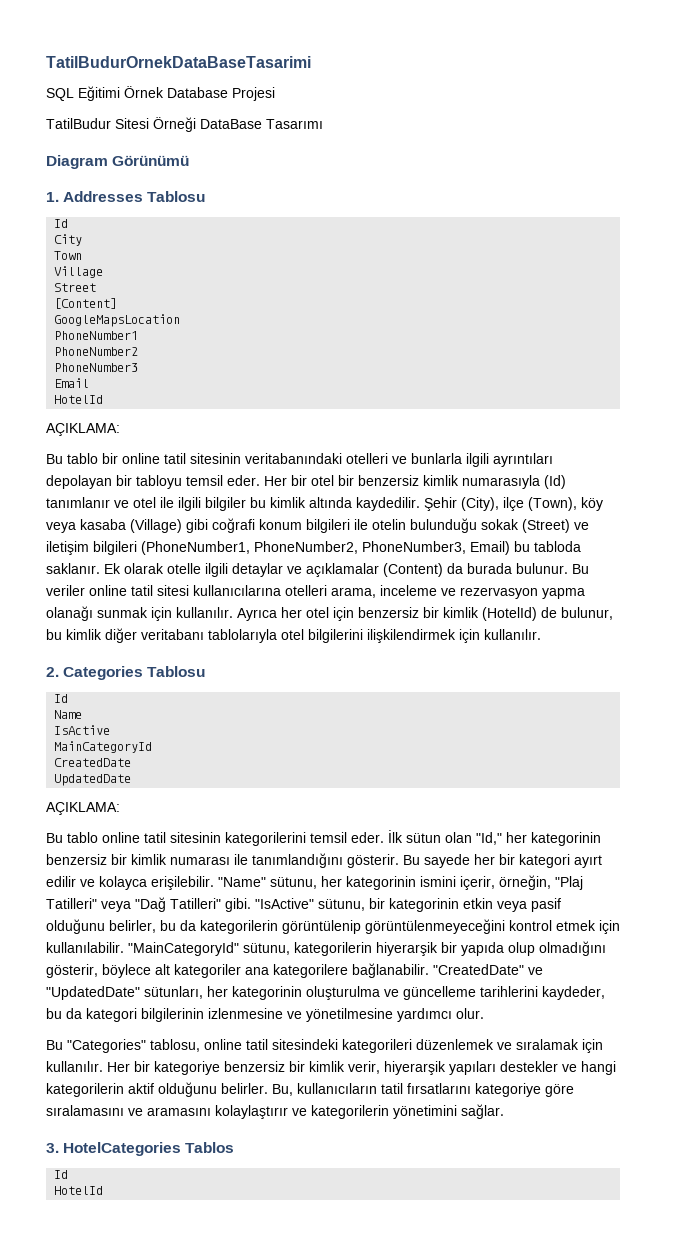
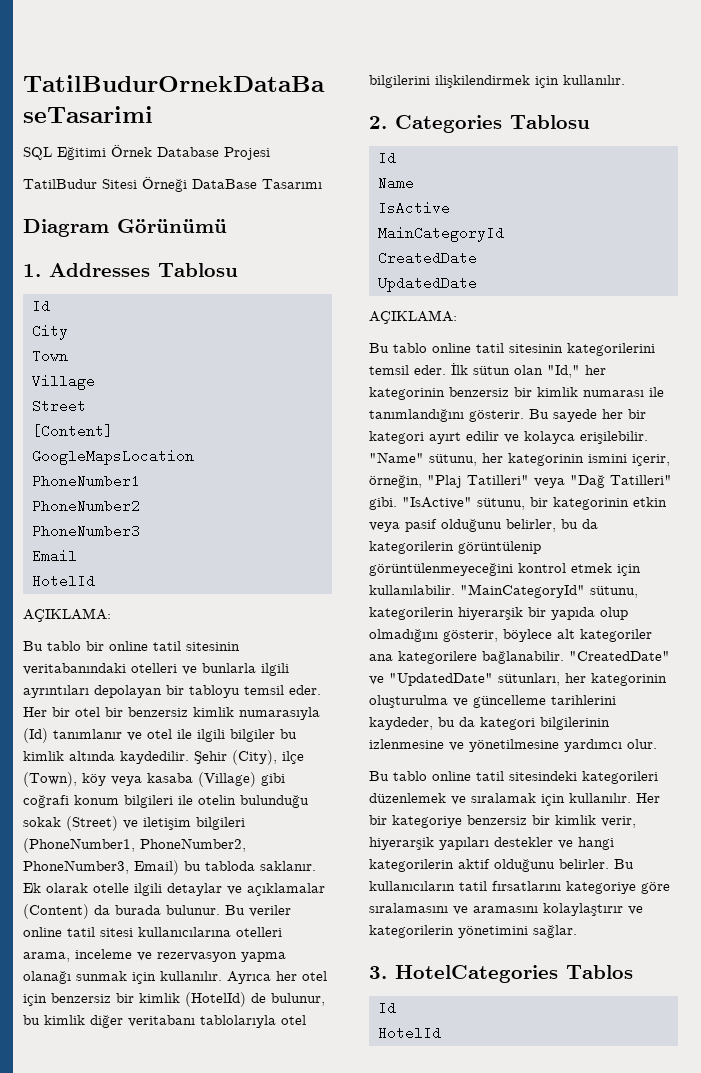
[67,1039,200,1053] "Categories" tablosu, -> [393,771,427,781] tablo
[272,1084,293,1096] Bu, -> [614,859,634,869] Bu

